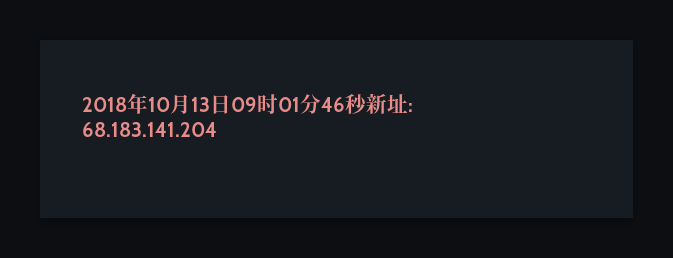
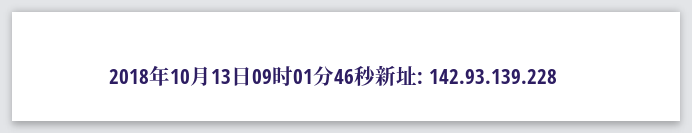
[82,122,217,137] 68.183.141.204 -> [428,69,557,84] 142.93.139.228

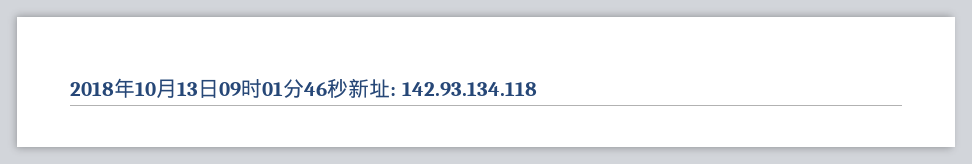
[428,69,557,84] 142.93.139.228 -> [401,82,537,97] 142.93.134.118

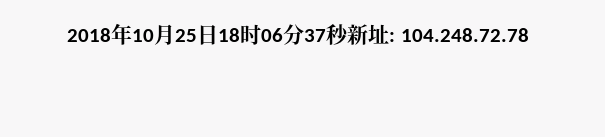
[177,79,327,98] 13日09时01分46 -> [175,24,326,45] 25日18时06分37
[401,82,537,97] 142.93.134.118 -> [400,28,529,42] 104.248.72.78

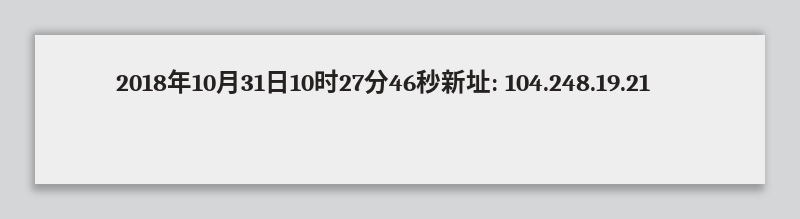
[175,24,326,45] 25日18时06分37 -> [241,69,416,95] 31日10时27分46
[400,28,529,42] 104.248.72.78 -> [504,74,650,92] 104.248.19.21

